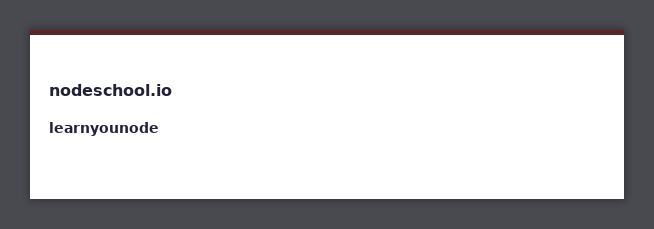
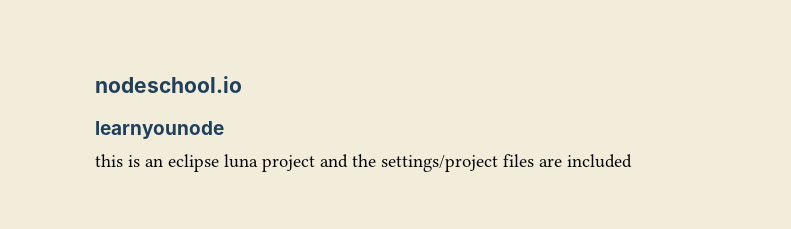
(159, 129) none -> [95,154,632,172] // this is an eclipse luna project and the settings/project files are included

